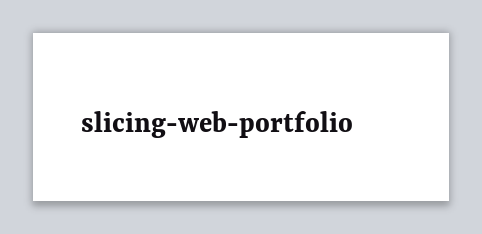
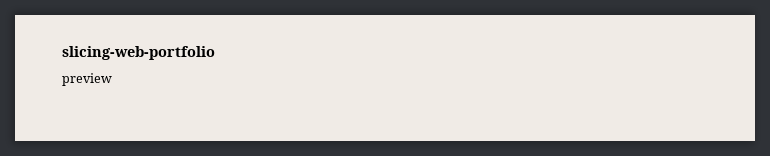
(353, 124) none -> [62,73,112,86] // preview

